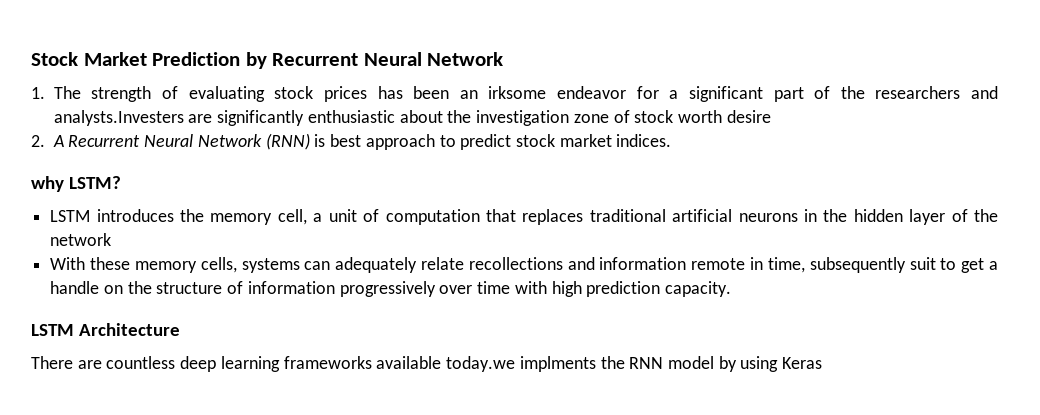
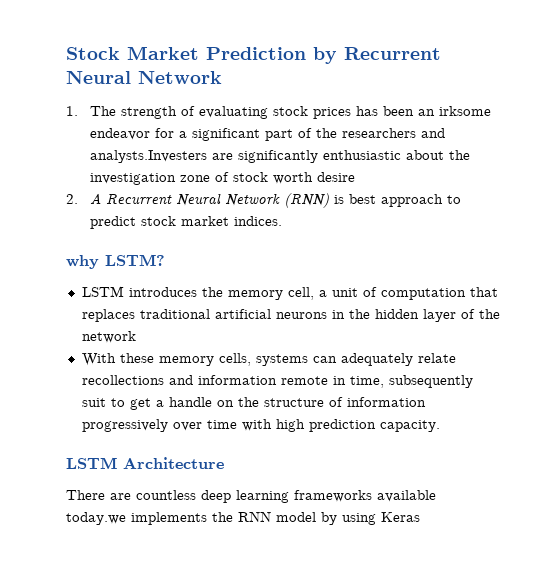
[519,356,596,372] implments -> [131,512,207,525] implements

